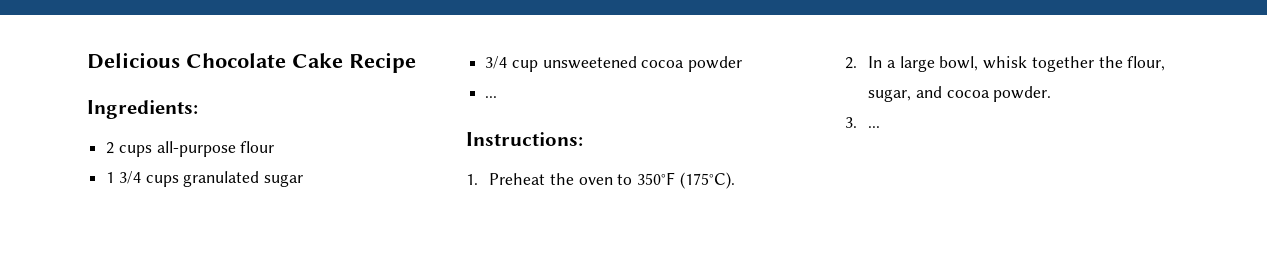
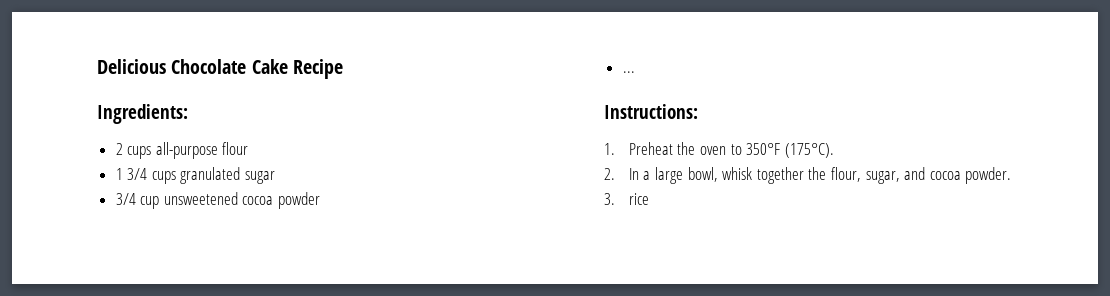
[868,126,881,128] ... -> [628,193,649,205] rice

